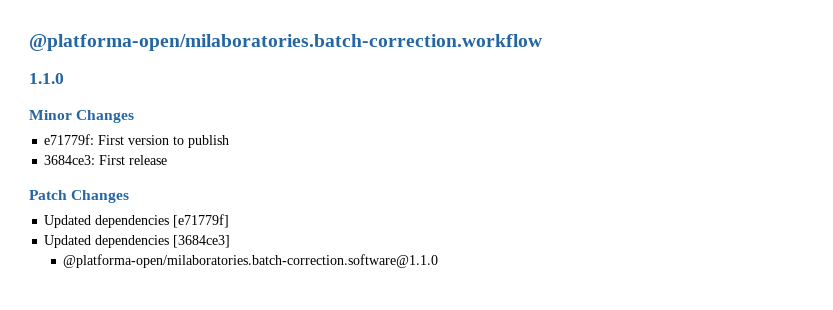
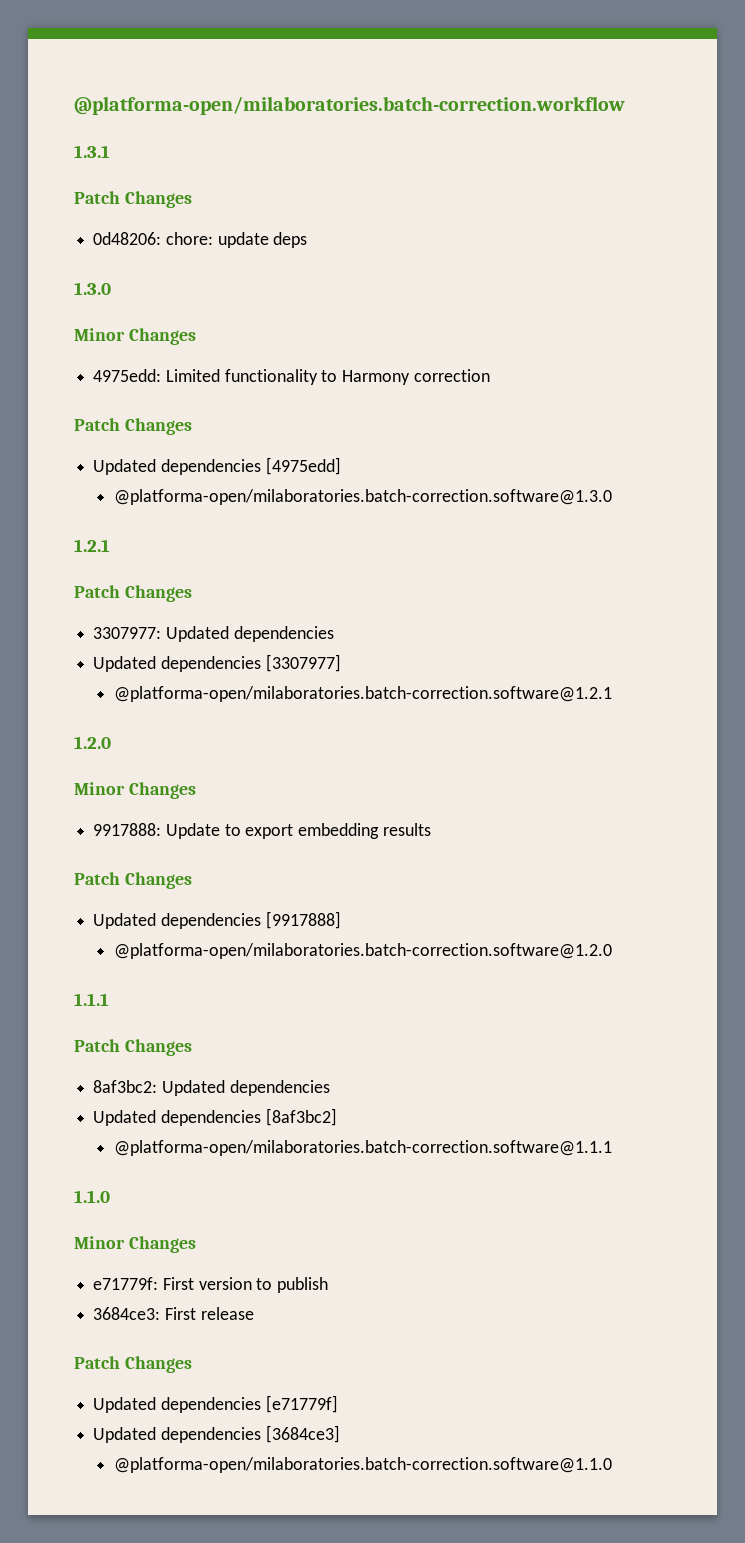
(542, 42) none -> [74,145,110,158] [74,191,192,208] [93,232,308,248] [74,282,111,295] [74,328,196,345] [93,369,490,385] [74,418,192,435] [93,457,341,475] [114,489,613,505] [74,539,110,552] [74,585,192,602] [93,626,334,642] [93,654,341,672] [114,686,613,702] [74,736,111,749] [74,782,196,799] [93,823,431,839] [74,872,192,889] [93,911,341,929] [114,943,613,959] [74,993,109,1006] [74,1039,192,1056] [93,1080,330,1096] [93,1108,337,1126] [114,1140,613,1156] // 1.3.1 // Patch Changes // 0d48206: chore: update deps // 1.3.0 // Minor Changes // 4975edd: Limited functionality to Harmony correction // Patch Changes // Updated dependencies [4975edd] // @platforma-open/milaboratories.batch-correction.software@1.3.0 // 1.2.1 // Patch Changes // 3307977: Updated dependencies // Updated dependencies [3307977] // @platforma-open/milaboratories.batch-correction.software@1.2.1 // 1.2.0 // Minor Changes // 9917888: Update to export embedding results // Patch Changes // Updated dependencies [9917888] // @platforma-open/milaboratories.batch-correction.software@1.2.0 // 1.1.1 // Patch Changes // 8af3bc2: Updated dependencies // Updated dependencies [8af3bc2] // @platforma-open/milaboratories.batch-correction.software@1.1.1

